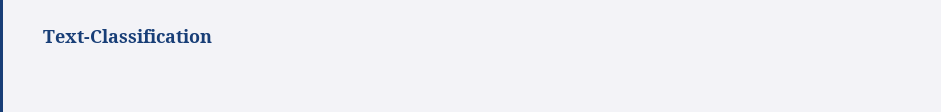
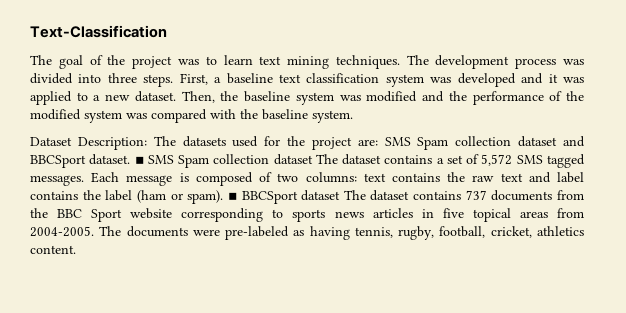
(212, 36) none -> [30,55,584,69] [30,73,584,87] [30,91,585,105] [30,109,353,123] [30,136,585,150] [30,154,585,168] [30,172,585,186] [30,190,585,204] [30,208,585,222] [30,226,584,240] [30,245,76,254] // The goal of the project was to learn text mining techniques. The development process was divided into three steps. First, a baseline text classification system was developed and it was applied to a new dataset. Then, the baseline system was modified and the performance of the modified system was compared with the baseline system. // Dataset Description: The datasets used for the project are: SMS Spam collection dataset and BBCSport dataset. ▪ SMS Spam collection dataset The dataset contains a set of 5,572 SMS tagged messages. Each message is composed of two columns: text contains the raw text and label contains the label (ham or spam). ▪ BBCSport dataset The dataset contains 737 documents from the BBC Sport website corresponding to sports news articles in five topical areas from 2004-2005. The documents were pre-labeled as having tennis, rugby, football, cricket, athletics content.

